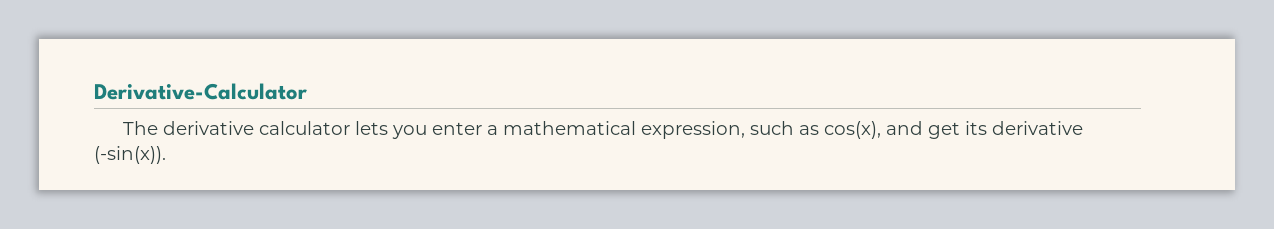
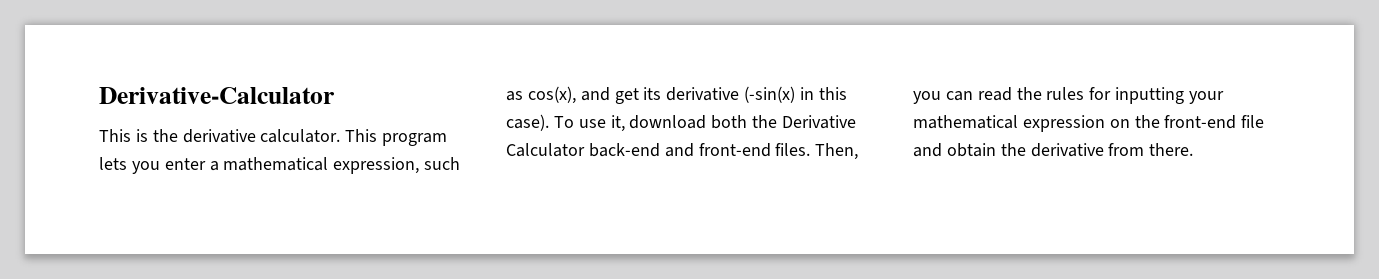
[123,121,351,135] The derivative calculator -> [99,129,448,146] This is the derivative calculator. This program
[94,146,166,164] (-sin(x)). -> [744,86,847,103] [506,114,857,132] [506,143,859,160] [913,87,1225,104] [913,115,1265,132] [913,143,1194,157] (-sin(x) in this case). To use it, download both the Derivative Calculator back-end and front-end files. Then, you can read the rules for inputting your mathematical expression on the front-end file and obtain the derivative from there.

